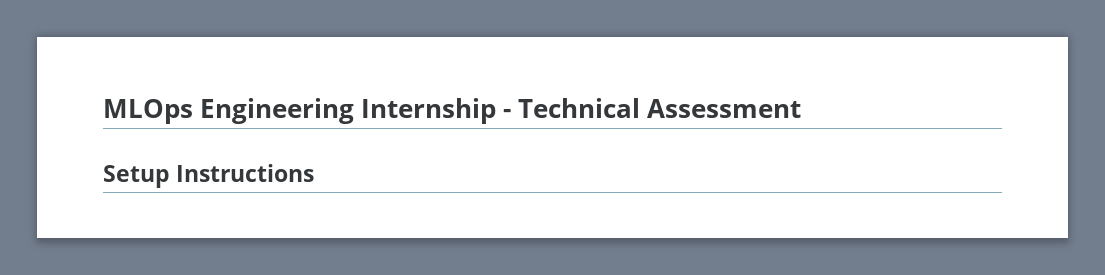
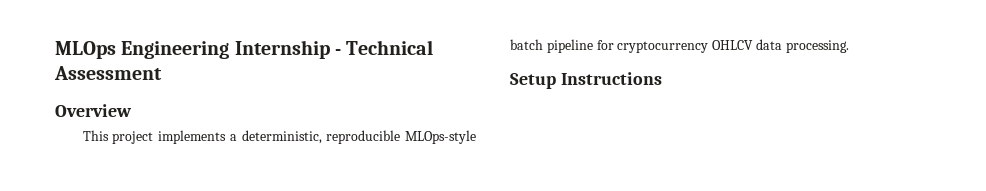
(802, 108) none -> [55,104,132,117] [82,130,476,144] [510,39,849,53] // Overview // This project implements a deterministic, reproducible MLOps-style batch pipeline for cryptocurrency OHLCV data processing.

